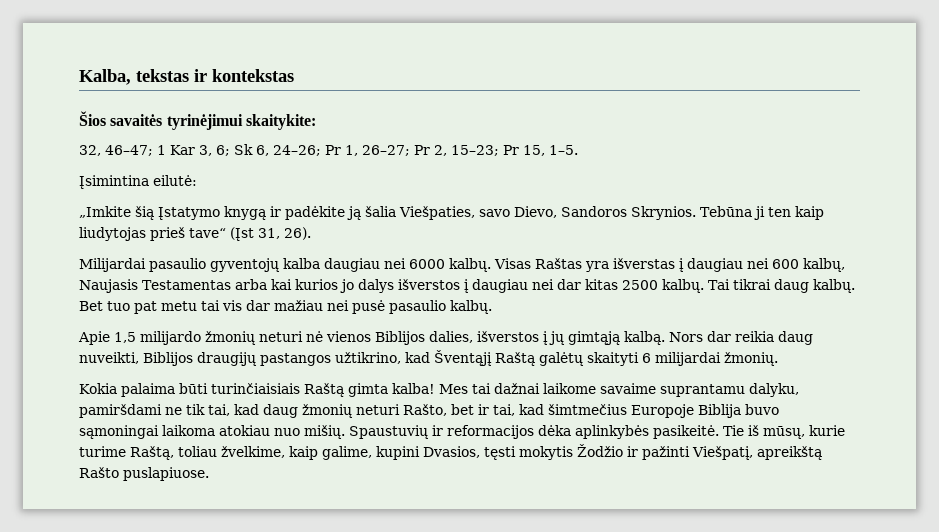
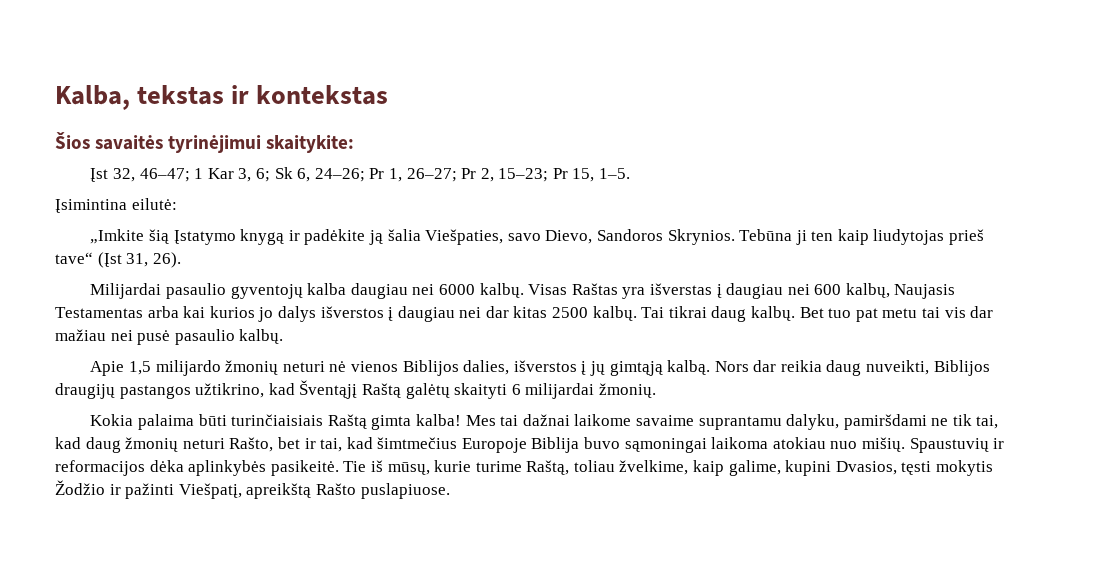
(316, 122) none -> [90,168,109,182] Įst

